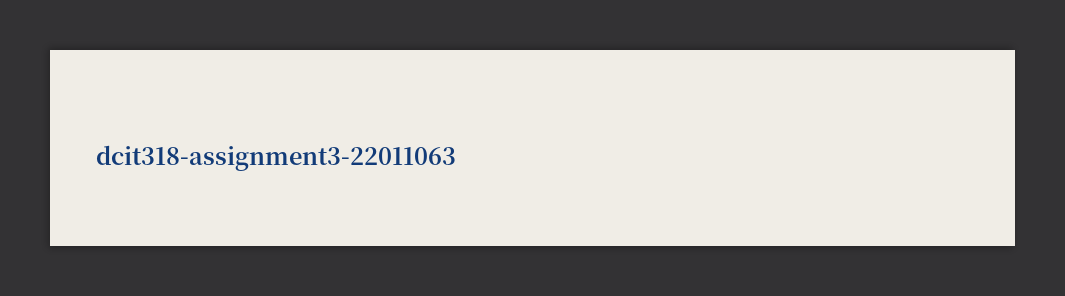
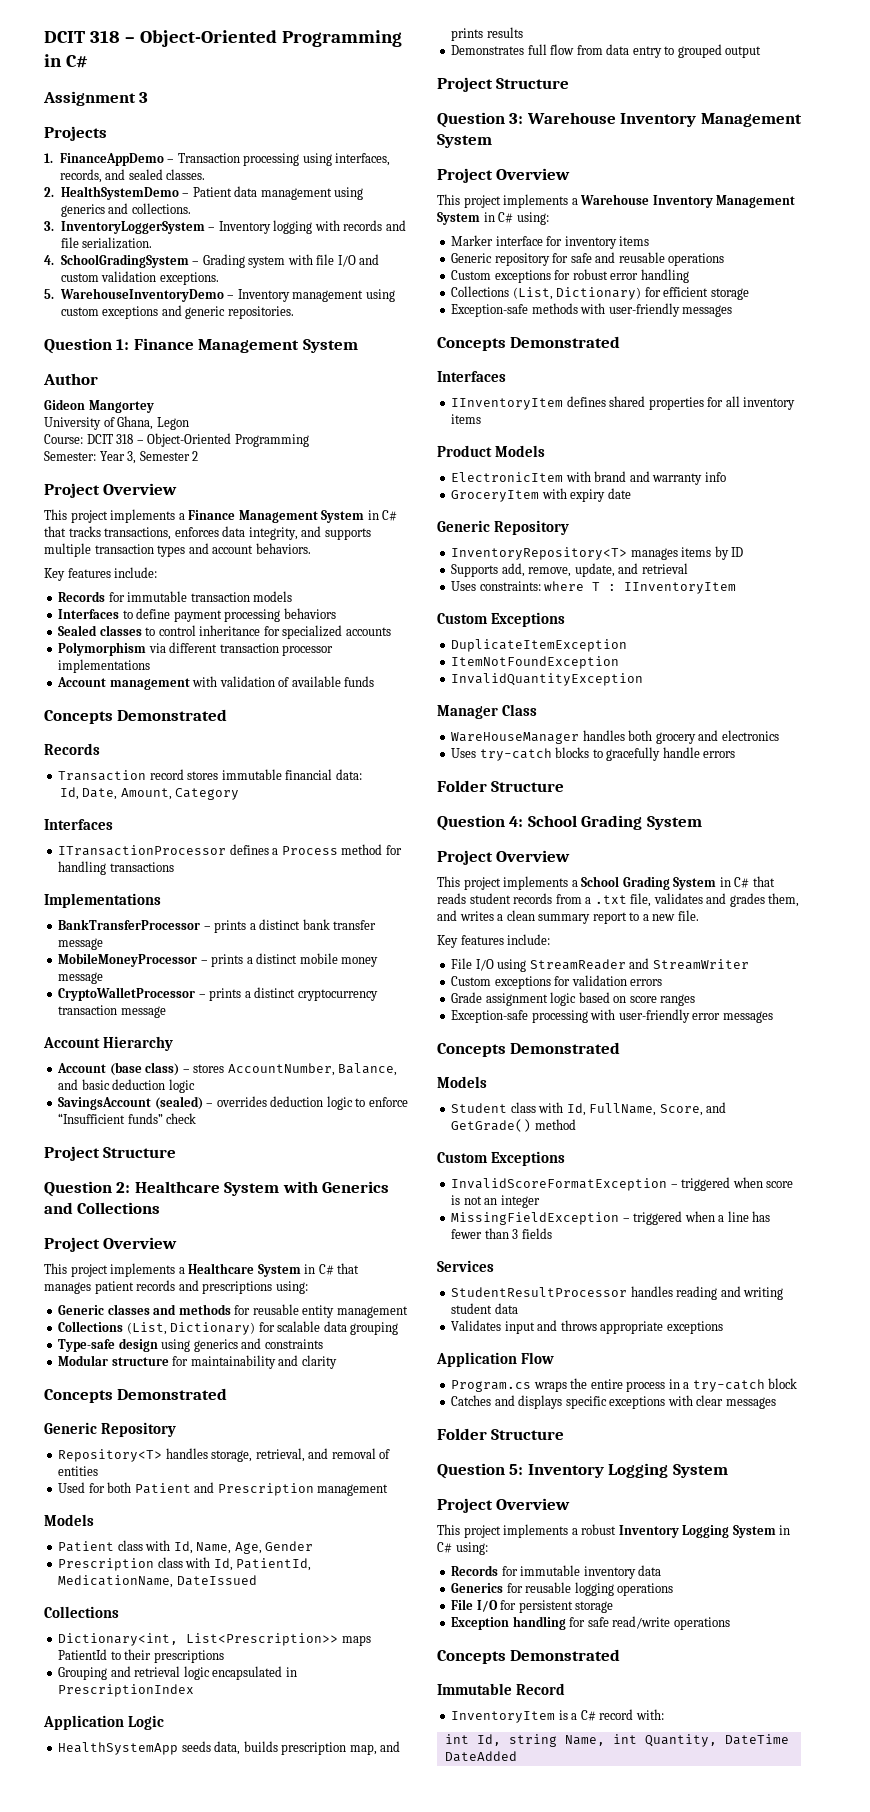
[96,145,456,171] dcit318-assignment3-22011063 -> [44,30,402,47] [44,54,88,68] [43,91,149,106] [44,126,107,141] [44,153,391,166] [59,169,206,183] [44,186,364,200] [60,203,191,217] [44,220,406,234] [60,237,153,249] [44,254,380,268] [60,271,219,285] [44,288,395,302] [60,305,294,319] [44,338,358,354] [43,373,98,385] [44,399,154,413] [44,416,189,430] [44,433,309,447] [44,451,199,464] [44,483,178,498] [44,509,398,523] [44,526,371,540] [44,543,311,557] [44,567,158,581] [58,591,293,602] [58,608,336,622] [58,625,391,639] [58,642,334,656] [58,659,151,673] [57,676,375,690] [44,709,228,724] [44,743,100,755] [58,769,362,781] [59,787,240,800] [44,819,113,830] [58,844,402,856] [58,861,174,875] [44,893,161,908] [58,919,377,933] [58,938,104,950] [58,953,379,967] [58,972,104,984] [58,987,378,1001] [58,1005,166,1018] [43,1036,173,1051] [57,1062,398,1076] [58,1079,195,1093] [58,1096,408,1110] [58,1113,197,1124] [44,1146,177,1161] [44,1181,390,1197] [44,1202,161,1214] [44,1237,178,1252] [44,1263,360,1277] [44,1280,308,1294] [58,1304,408,1318] [58,1321,399,1335] [58,1338,323,1352] [58,1355,337,1369] [44,1388,228,1403] [44,1422,176,1437] [58,1448,391,1462] [58,1466,99,1476] [58,1482,389,1496] [44,1514,94,1526] [58,1540,314,1554] [58,1557,312,1571] [58,1575,257,1588] [44,1606,119,1618] [58,1633,371,1646] [58,1649,224,1663] [58,1666,297,1680] [58,1684,195,1697] [43,1715,164,1730] [58,1741,401,1755] [451,27,523,41] [451,44,762,58] [437,77,570,92] [437,112,802,128] [437,134,492,148] [437,168,571,183] [437,194,796,208] [437,212,549,225] [451,235,650,249] [451,252,725,266] [451,269,689,283] [451,286,749,300] [451,303,733,317] [437,336,621,351] [437,371,506,382] [451,396,796,410] [451,414,482,424] [437,445,545,457] [451,471,726,485] [451,488,631,502] [437,520,569,535] [451,546,744,560] [451,563,688,577] [451,581,737,594] [437,612,565,627] [451,639,628,652] [451,656,620,669] [451,673,644,686] [437,704,537,719] [451,730,779,744] [451,747,736,761] [437,780,565,792] [437,815,702,831] [437,850,571,865] [437,876,775,890] [437,893,800,907] [437,910,699,924] [437,934,551,948] [451,958,749,972] [451,975,663,989] [451,992,696,1006] [451,1009,773,1023] [437,1042,621,1057] [437,1076,487,1088] [451,1102,727,1116] [451,1119,576,1132] [437,1151,565,1166] [451,1177,794,1191] [451,1195,540,1208] [451,1211,771,1225] [451,1228,552,1239] [437,1260,494,1272] [451,1286,784,1300] [451,1303,518,1314] [451,1320,723,1334] [436,1352,554,1367] [451,1378,798,1392] [451,1395,776,1409] [437,1428,565,1440] [437,1463,728,1479] [437,1498,571,1513] [437,1524,791,1538] [437,1542,488,1555] [451,1565,662,1579] [451,1582,674,1596] [451,1599,614,1613] [451,1616,730,1630] [437,1649,621,1664] [437,1683,565,1695] [451,1709,664,1723] [444,1734,789,1747] [444,1751,517,1762] DCIT 318 – Object-Oriented Programming in C# // Assignment 3 // Projects // 1. FinanceAppDemo – Transaction processing using interfaces, records, and sealed classes. // 2. HealthSystemDemo – Patient data management using generics and collections. // 3. InventoryLoggerSystem – Inventory logging with records and file serialization. // 4. SchoolGradingSystem – Grading system with file I/O and custom validation exceptions. // 5. WarehouseInventoryDemo – Inventory management using custom exceptions and generic repositories. // Question 1: Finance Management System // Author // Gideon Mangortey // University of Ghana, Legon // Course: DCIT 318 – Object-Oriented Programming // Semester: Year 3, Semester 2 // Project Overview // This project implements a Finance Management System in C# that tracks transactions, enforces data integrity, and supports multiple transaction types and account behaviors. // Key features include: // Records for immutable transaction models // Interfaces to define payment processing behaviors // Sealed classes to control inheritance for specialized accounts // Polymorphism via different transaction processor implementations // Account management with validation of available funds // Concepts Demonstrated // Records // Transaction record stores immutable financial data: // Id, Date, Amount, Category // Interfaces // ITransactionProcessor defines a Process method for handling transactions // Implementations // BankTransferProcessor – prints a distinct bank transfer message // MobileMoneyProcessor – prints a distinct mobile money message // CryptoWalletProcessor – prints a distinct cryptocurrency transaction message // Account Hierarchy // Account (base class) – stores AccountNumber, Balance, and basic deduction logic // SavingsAccount (sealed) – overrides deduction logic to enforce “Insufficient funds” check // Project Structure // Question 2: Healthcare System with Generics and Collections // Project Overview // This project implements a Healthcare System in C# that manages patient records and prescriptions using: // Generic classes and methods for reusable entity management // Collections (List, Dictionary) for scalable data grouping // Type-safe design using generics and constraints // Modular structure for maintainability and clarity // Concepts Demonstrated // Generic Repository // Repository<T> handles storage, retrieval, and removal of entities // Used for both Patient and Prescription management // Models // Patient class with Id, Name, Age, Gender // Prescription class with Id, PatientId, MedicationName, DateIssued // Collections // Dictionary<int, List<Prescription>> maps PatientId to their prescriptions // Grouping and retrieval logic encapsulated in PrescriptionIndex // Application Logic // HealthSystemApp seeds data, builds prescription map, and prints results // Demonstrates full flow from data entry to grouped output // Project Structure // Question 3: Warehouse Inventory Management System // Project Overview // This project implements a Warehouse Inventory Management System in C# using: // Marker interface for inventory items // Generic repository for safe and reusable operations // Custom exceptions for robust error handling // Collections (List, Dictionary) for efficient storage // Exception-safe methods with user-friendly messages // Concepts Demonstrated // Interfaces // IInventoryItem defines shared properties for all inventory items // Product Models // ElectronicItem with brand and warranty info // GroceryItem with expiry date // Generic Repository // InventoryRepository<T> manages items by ID // Supports add, remove, update, and retrieval // Uses constraints: where T : IInventoryItem // Custom Exceptions // DuplicateItemException // ItemNotFoundException // InvalidQuantityException // Manager Class // WareHouseManager handles both grocery and electronics // Uses try-catch blocks to gracefully handle errors // Folder Structure // Question 4: School Grading System // Project Overview // This project implements a School Grading System in C# that reads student records from a .txt file, validates and grades them, and writes a clean summary report to a new file. // Key features include: // File I/O using StreamReader and StreamWriter // Custom exceptions for validation errors // Grade assignment logic based on score ranges // Exception-safe processing with user-friendly error messages // Concepts Demonstrated // Models // Student class with Id, FullName, Score, and GetGrade() method // Custom Exceptions // InvalidScoreFormatException – triggered when score is not an integer // MissingFieldException – triggered when a line has fewer than 3 fields // Services // StudentResultProcessor handles reading and writing student data // Validates input and throws appropriate exceptions // Application Flow // Program.cs wraps the entire process in a try-catch block // Catches and displays specific exceptions with clear messages // Folder Structure // Question 5: Inventory Logging System // Project Overview // This project implements a robust Inventory Logging System in C# using: // Records for immutable inventory data // Generics for reusable logging operations // File I/O for persistent storage // Exception handling for safe read/write operations // Concepts Demonstrated // Immutable Record // InventoryItem is a C# record with: // int Id, string Name, int Quantity, DateTime DateAdded

